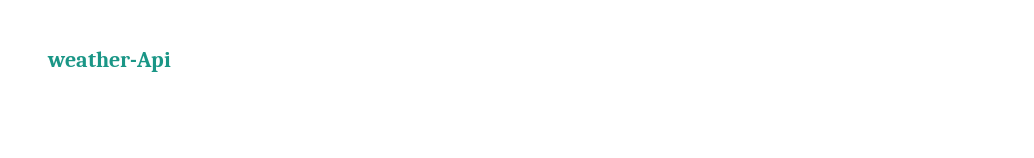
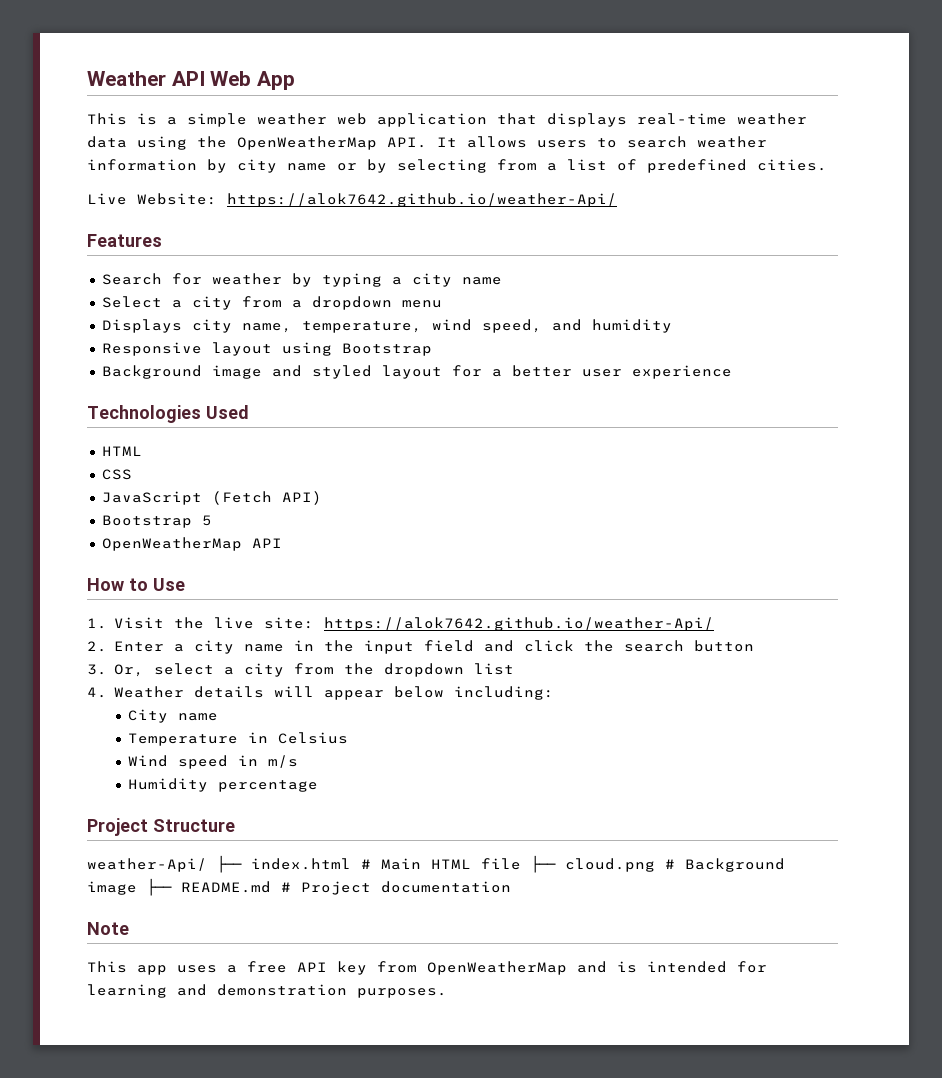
[47,51,171,72] weather-Api -> [87,71,296,90] [87,113,807,127] [87,136,767,150] [87,159,827,173] [87,193,617,207] [87,234,162,247] [101,273,502,287] [101,296,442,310] [101,319,672,333] [101,342,432,356] [101,365,732,379] [87,405,249,423] [101,446,142,456] [101,469,132,480] [101,491,322,505] [101,515,212,528] [101,537,282,551] [87,578,185,591] [87,617,714,631] [87,640,754,654] [87,663,514,677] [87,686,554,700] [127,709,218,723] [127,732,348,746] [127,755,298,769] [127,778,318,792] [87,818,235,836] [87,855,785,873] [87,878,511,896] [87,922,129,935] [87,961,767,975] [87,984,447,998] Weather API Web App // This is a simple weather web application that displays real-time weather data using the OpenWeatherMap API. It allows users to search weather information by city name or by selecting from a list of predefined cities. // Live Website: https://alok7642.github.io/weather-Api/ // Features // Search for weather by typing a city name // Select a city from a dropdown menu // Displays city name, temperature, wind speed, and humidity // Responsive layout using Bootstrap // Background image and styled layout for a better user experience // Technologies Used // HTML // CSS // JavaScript (Fetch API) // Bootstrap 5 // OpenWeatherMap API // How to Use // 1. Visit the live site: https://alok7642.github.io/weather-Api/ // 2. Enter a city name in the input field and click the search button // 3. Or, select a city from the dropdown list // 4. Weather details will appear below including: // City name // Temperature in Celsius // Wind speed in m/s // Humidity percentage // Project Structure // weather-Api/ ├── index.html # Main HTML file ├── cloud.png # Background image ├── README.md # Project documentation // Note // This app uses a free API key from OpenWeatherMap and is intended for learning and demonstration purposes.

